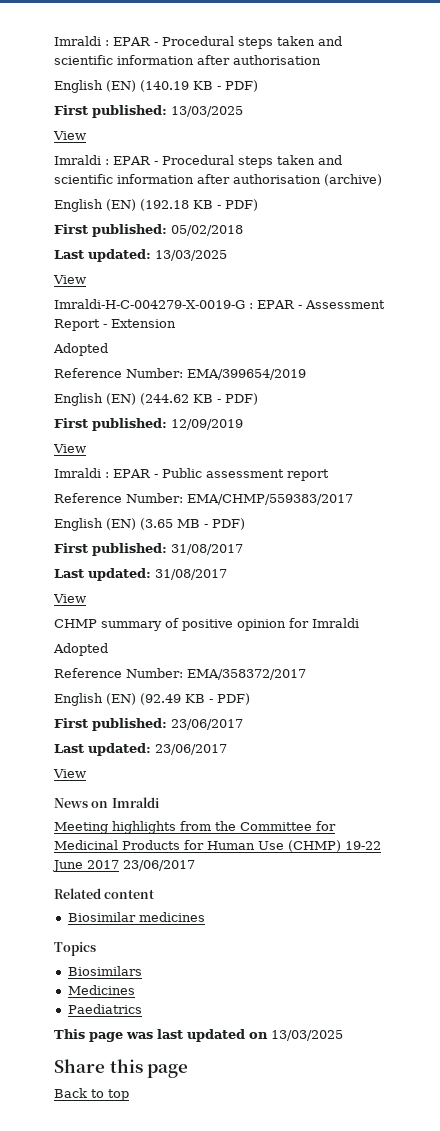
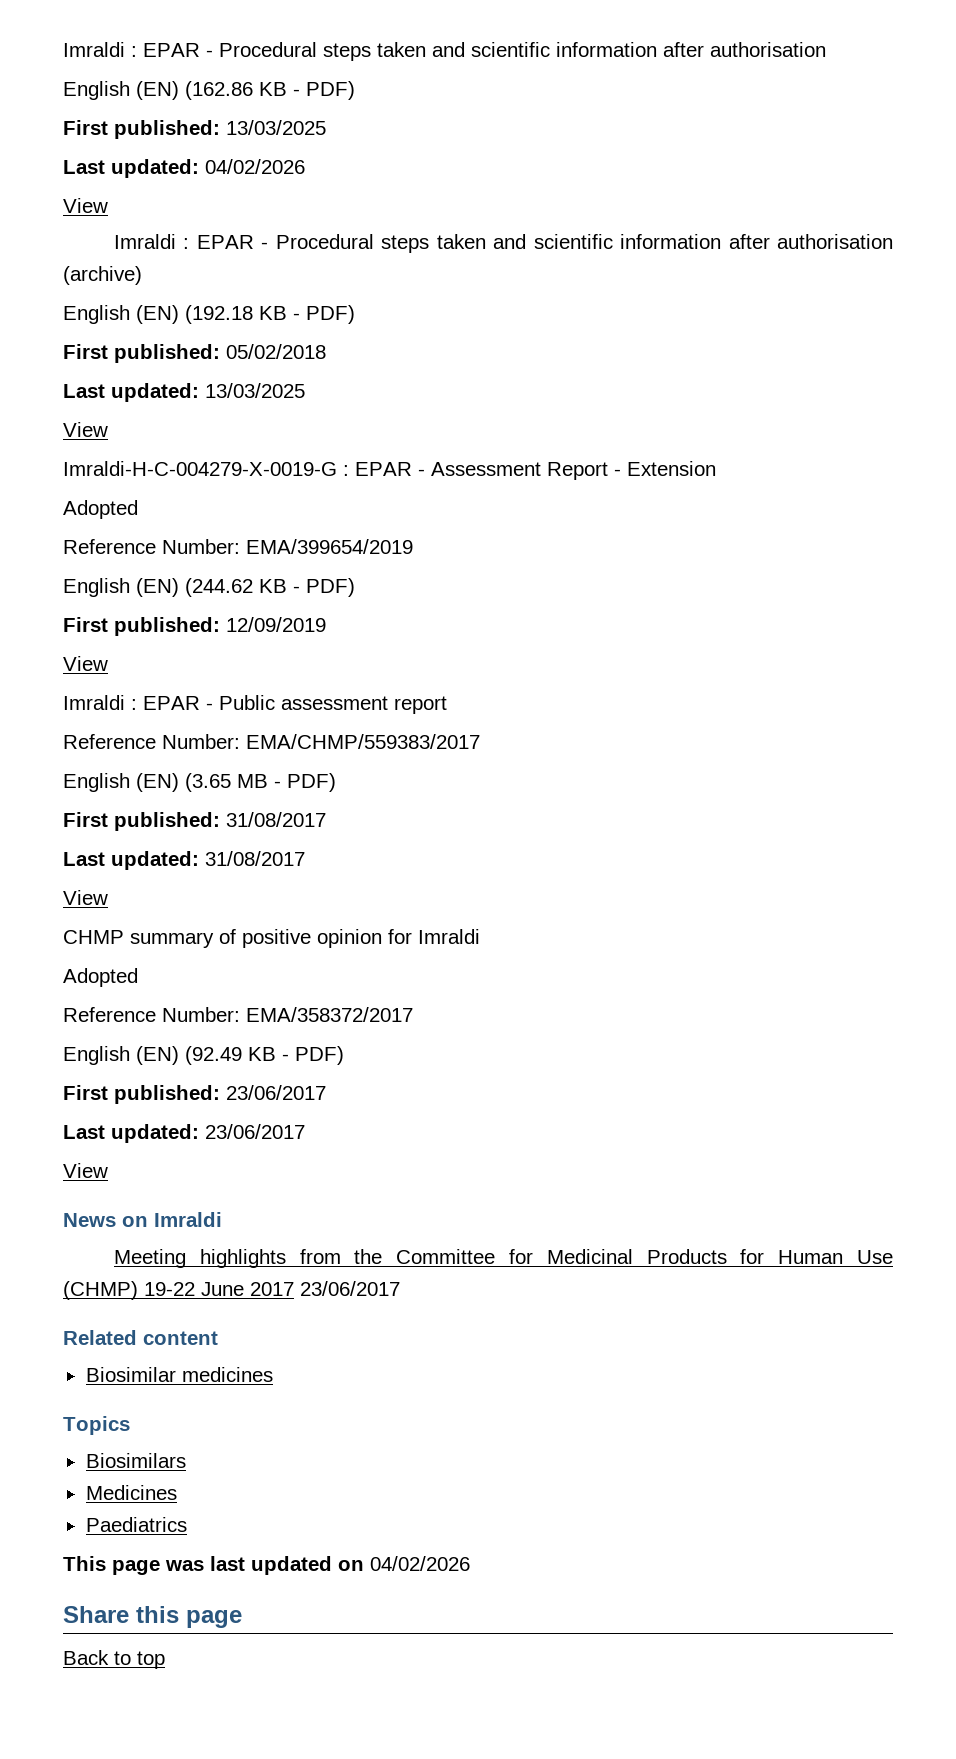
[140,80,189,92] (140.19 -> [185,81,253,100] (162.86
(243, 111) none -> [63,159,305,178] // Last updated: 04/02/2026
[271,1030,343,1041] 13/03/2025 -> [370,1556,470,1571] 04/02/2026

